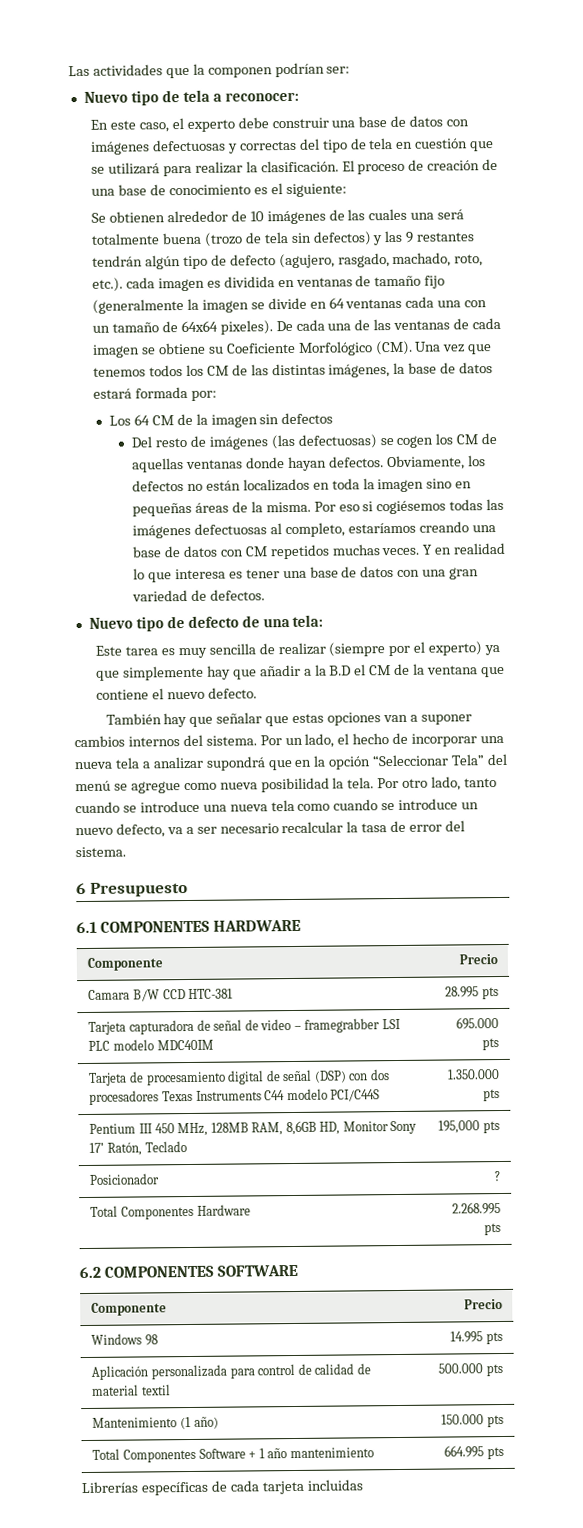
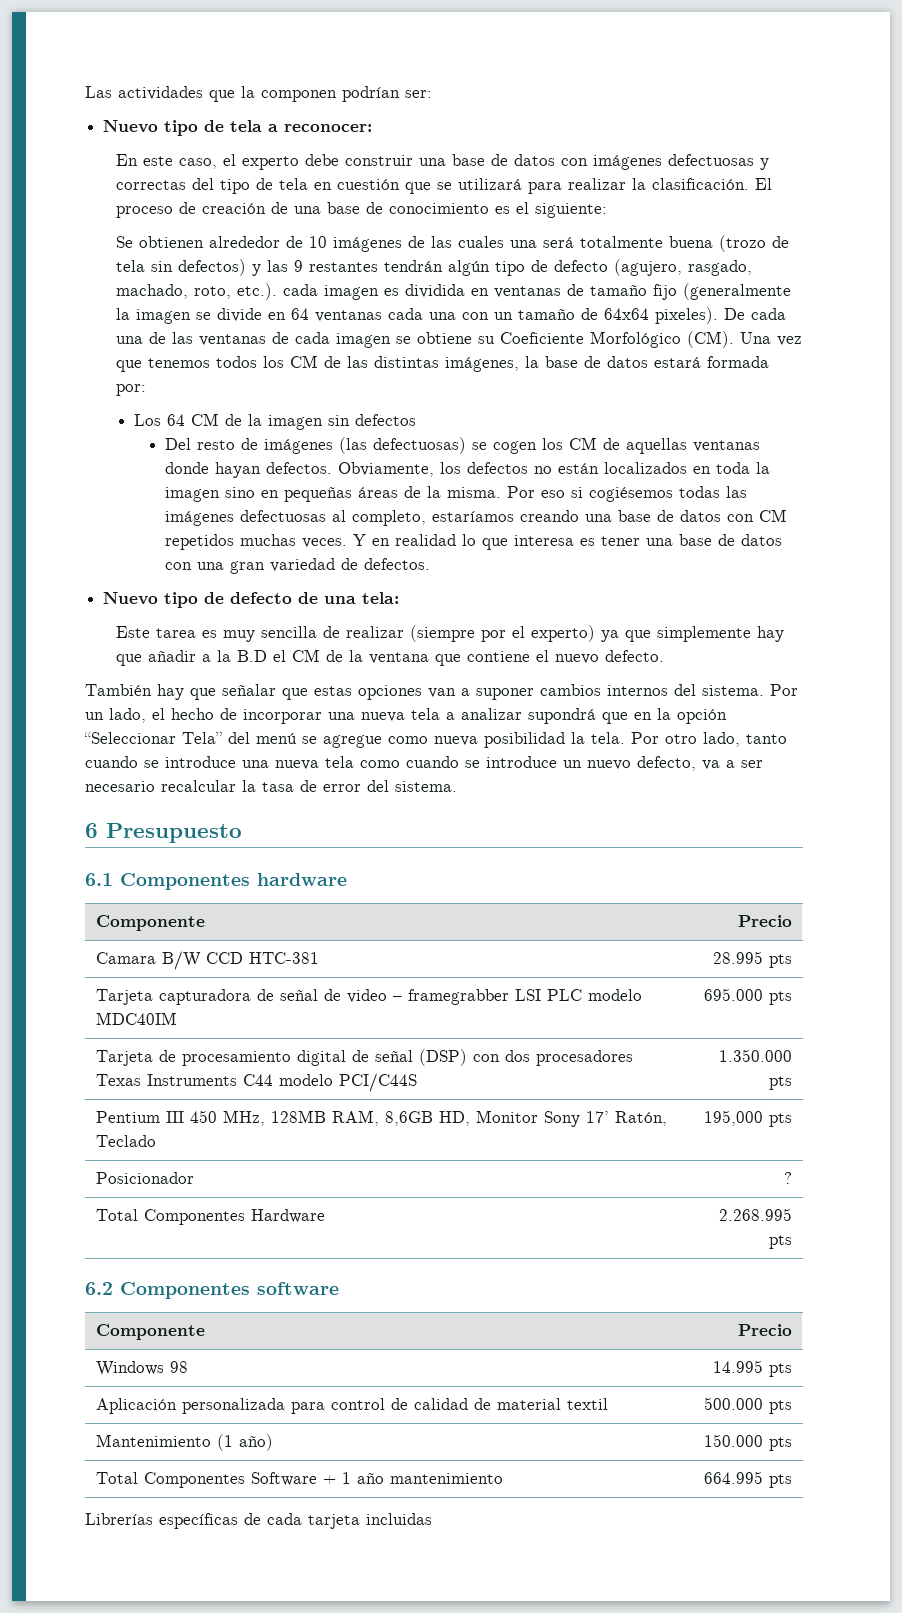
[100,919,302,933] COMPONENTES HARDWARE -> [120,873,347,890] Componentes hardware
[104,1264,299,1278] COMPONENTES SOFTWARE -> [120,1282,339,1299] Componentes software

